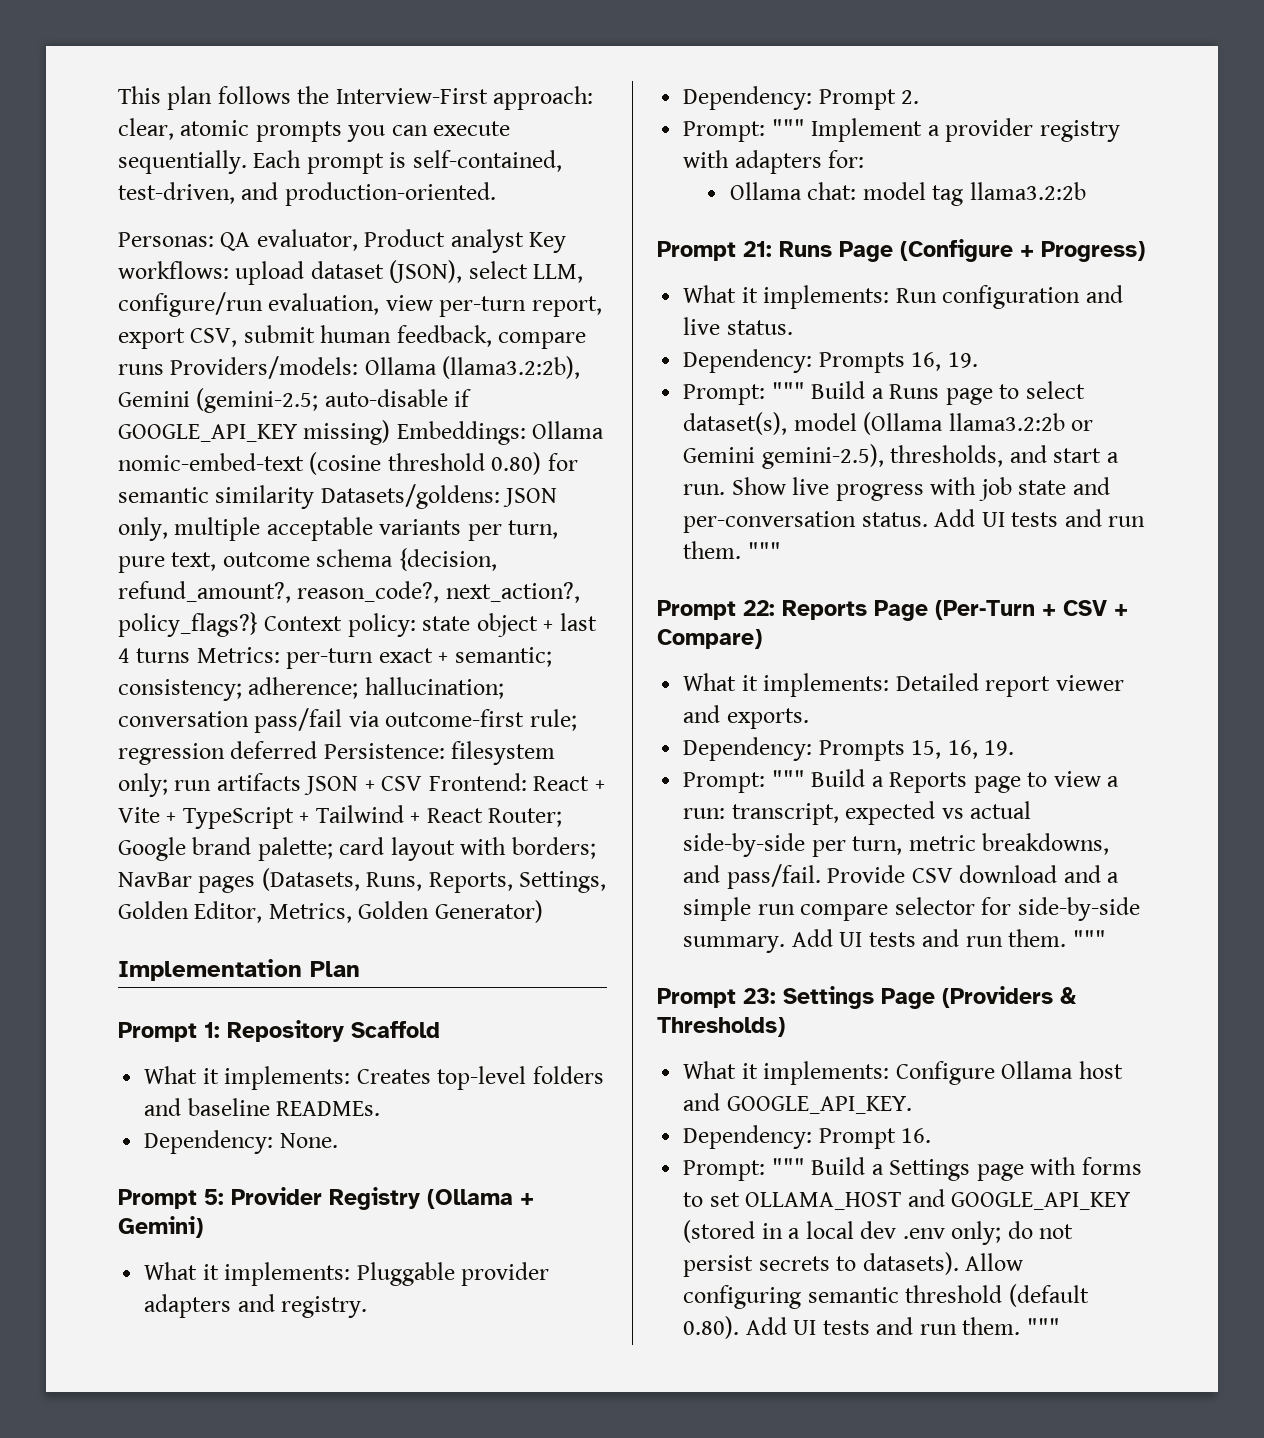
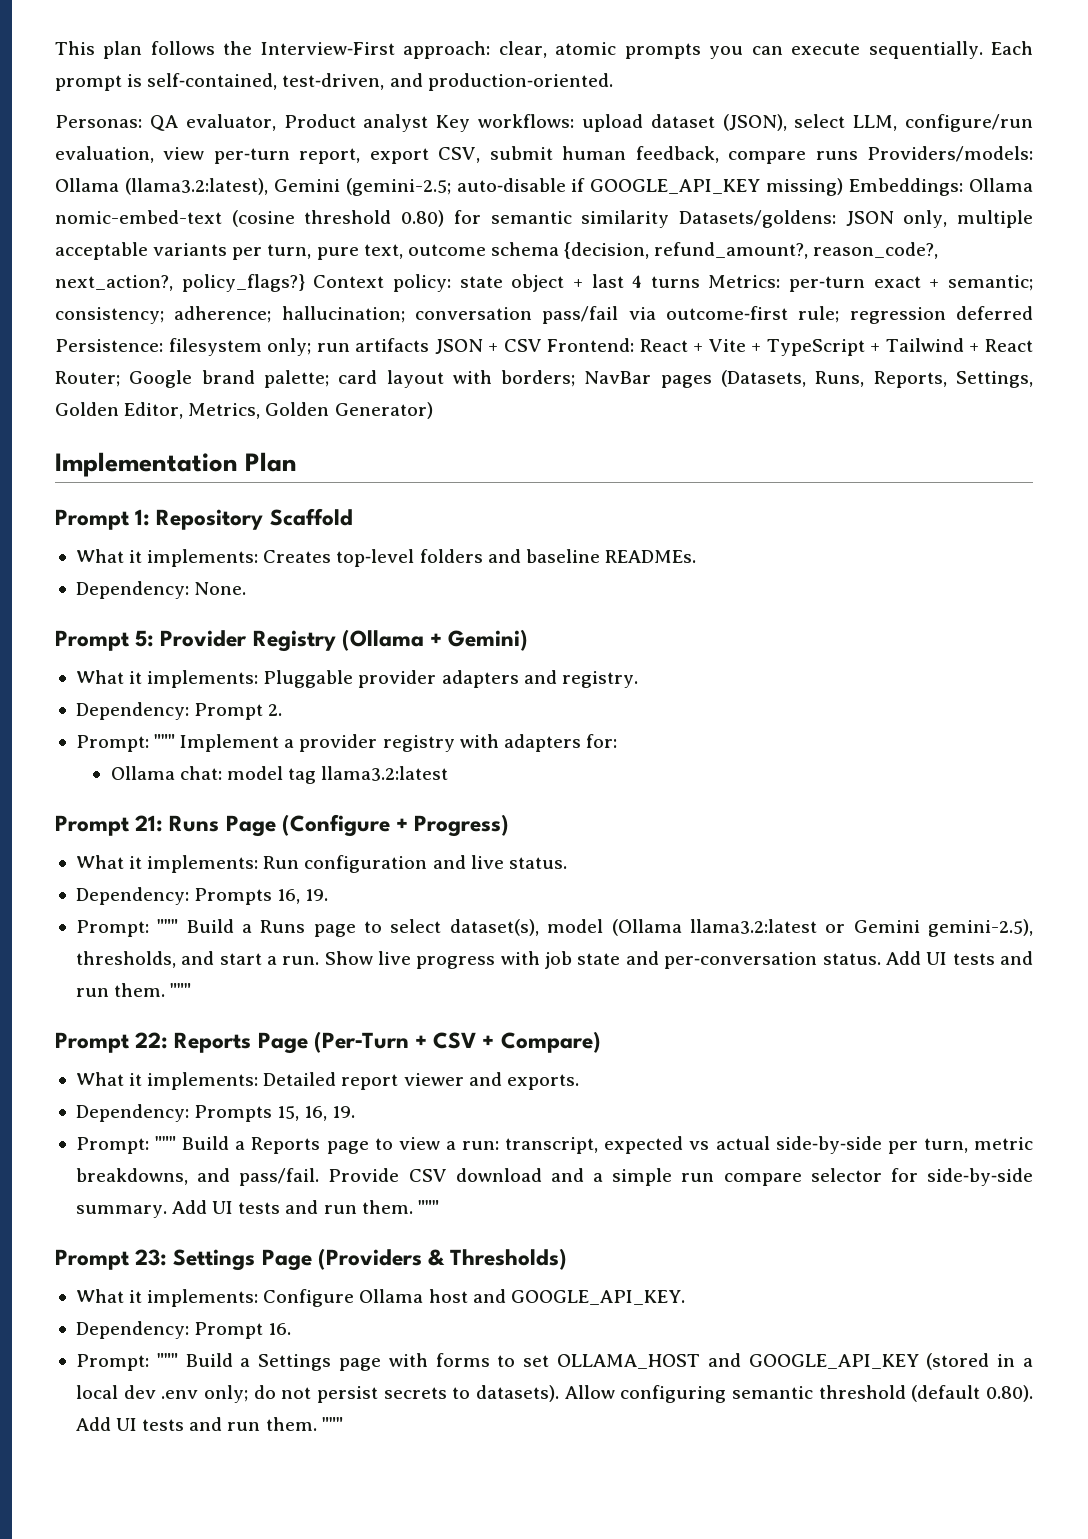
[442,356,581,379] (llama3.2:2b), -> [124,178,268,195] (llama3.2:latest),
[969,182,1086,200] llama3.2:2b -> [321,766,449,781] llama3.2:latest
[948,413,1065,431] llama3.2:2b -> [689,919,817,934] llama3.2:latest

